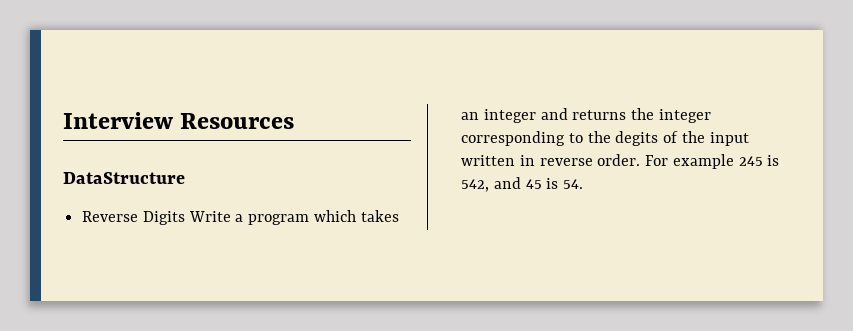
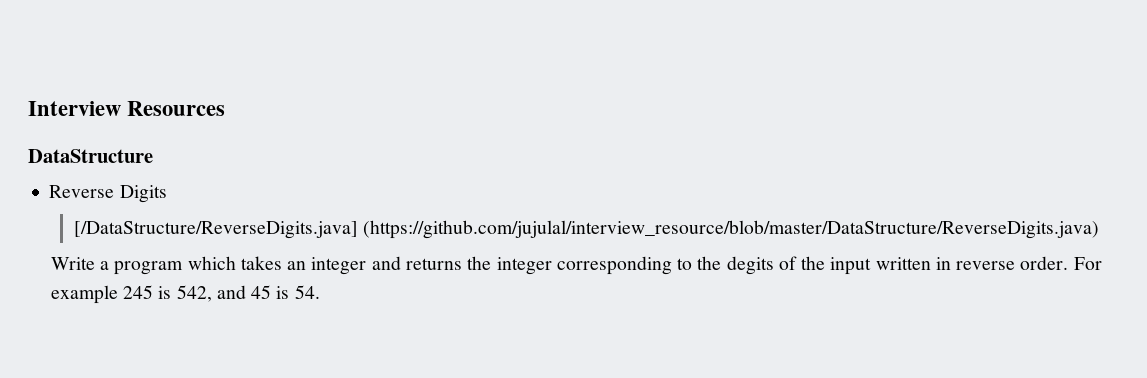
(185, 218) none -> [73,220,1099,239] // [/DataStructure/ReverseDigits.java] (https://github.com/jujulal/interview_resource/blob/master/DataStructure/ReverseDigits.java) //

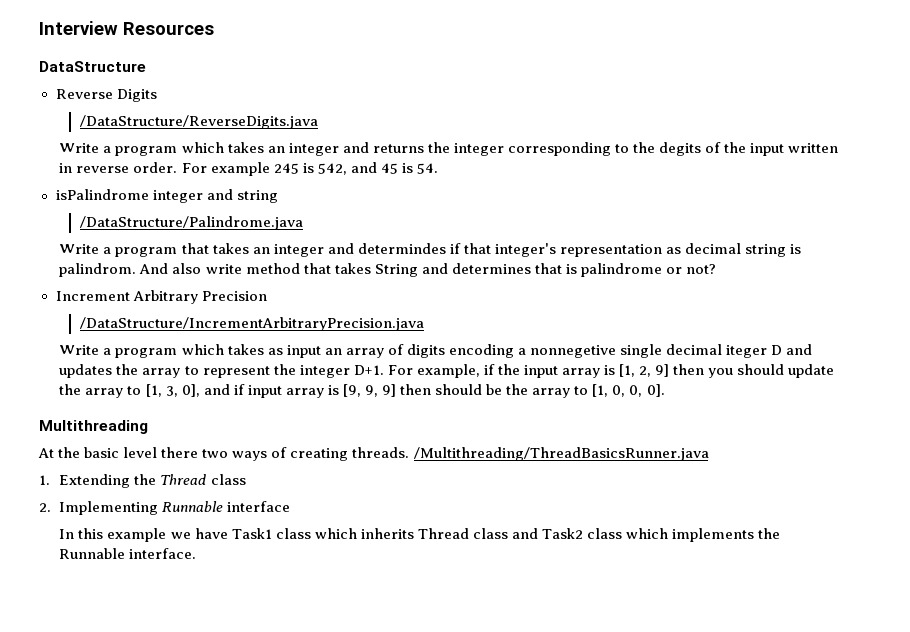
[73,220,1099,239] [/DataStructure/ReverseDigits.java] (https://github.com/jujulal/interview_resource/blob/master/DataStructure/ReverseDigits.java) -> [79,115,318,129] /DataStructure/ReverseDigits.java
(320, 292) none -> [55,189,278,203] [79,216,303,230] [59,243,802,257] [59,263,717,277] [55,290,267,304] [79,317,424,331] [59,344,813,358] [59,364,835,378] [59,384,665,398] [39,420,148,434] [38,447,709,461] [39,474,246,488] [39,501,291,515] [59,528,781,542] [59,548,197,559] // isPalindrome integer and string // /DataStructure/Palindrome.java // Write a program that takes an integer and determindes if that integer's representation as decimal string is palindrom. And also write method that takes String and determines that is palindrome or not? // Increment Arbitrary Precision // /DataStructure/IncrementArbitraryPrecision.java // Write a program which takes as input an array of digits encoding a nonnegetive single decimal iteger D and updates the array to represent the integer D+1. For example, if the input array is [1, 2, 9] then you should update the array to [1, 3, 0], and if input array is [9, 9, 9] then should be the array to [1, 0, 0, 0]. // Multithreading // At the basic level there two ways of creating threads. /Multithreading/ThreadBasicsRunner.java // 1. Extending the Thread class // 2. Implementing Runnable interface // In this example we have Task1 class which inherits Thread class and Task2 class which implements the Runnable interface.

